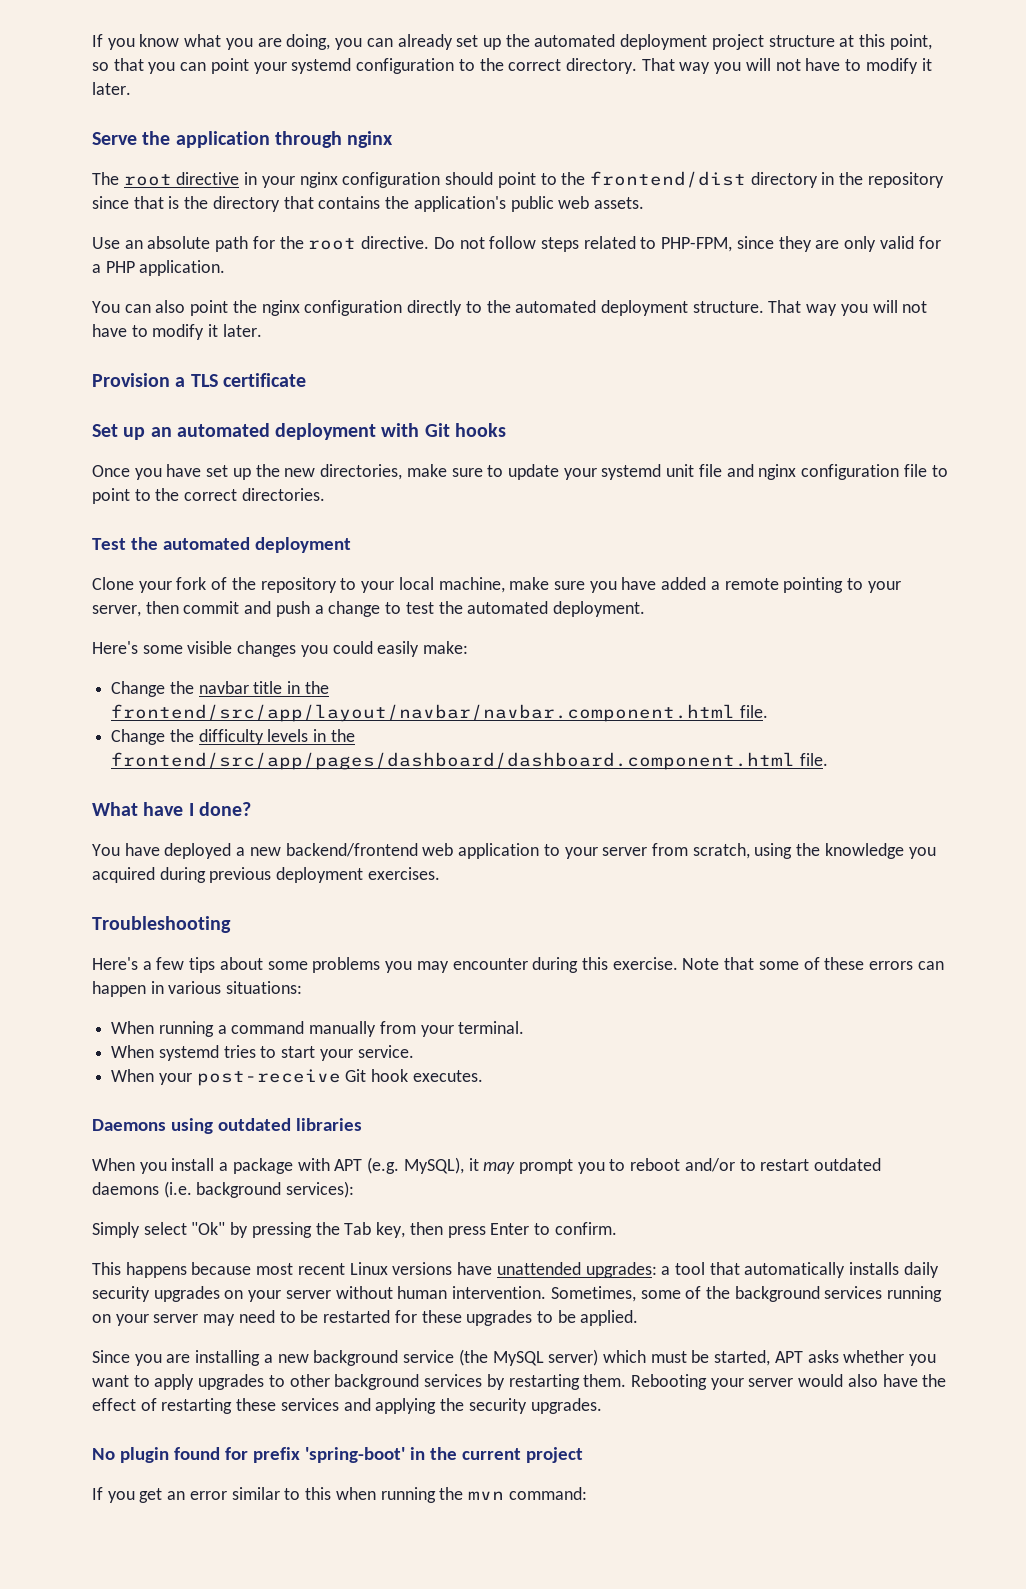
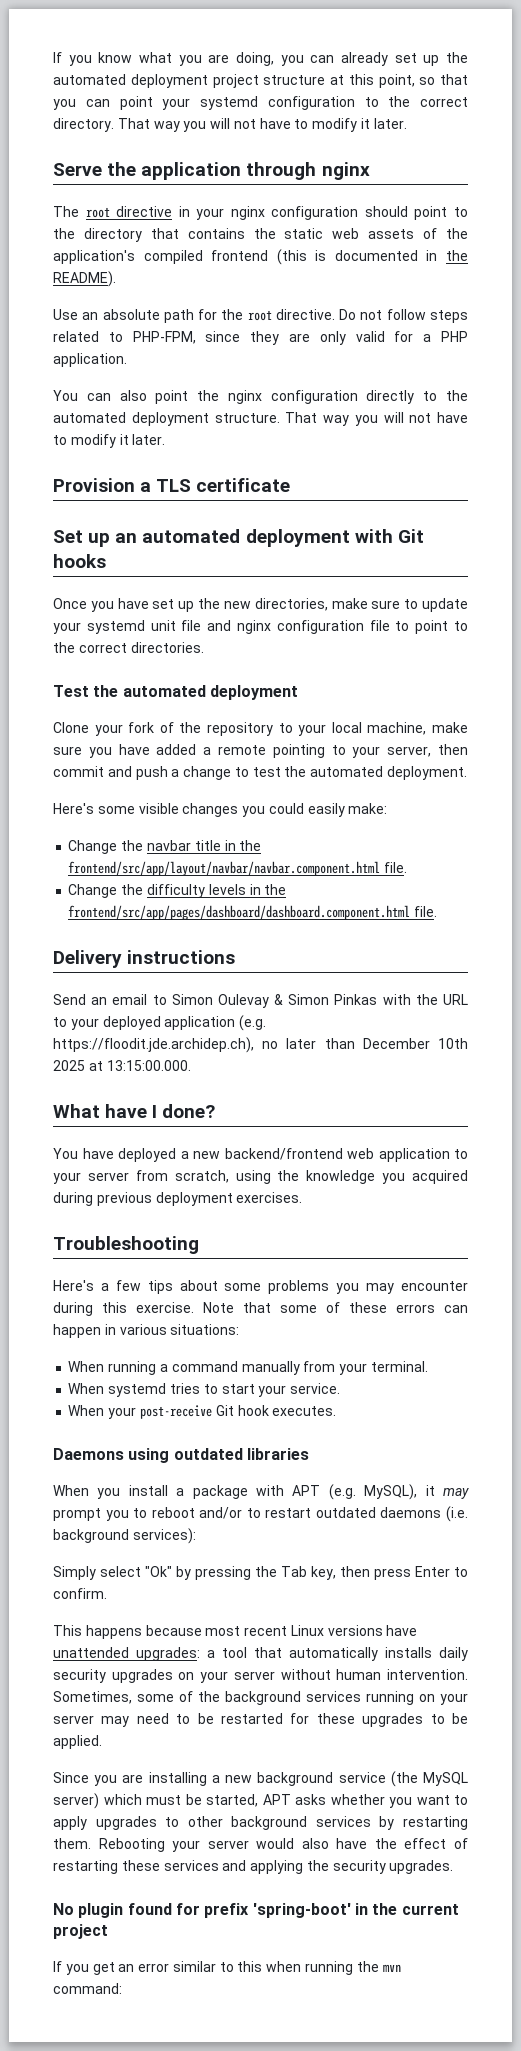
[589,171,944,188] [92,196,644,212] frontend/dist directory in the repository since that is the directory that contains the application's public web assets. -> [83,228,469,242] [53,249,468,265] [53,271,116,287] directory that contains the static web assets of the application's compiled frontend (this is documented in the README).
(828, 759) none -> [53,950,236,968] [53,994,468,1008] [53,1015,267,1031] [53,1037,468,1053] [53,1060,191,1071] // Delivery instructions // Send an email to Simon Oulevay & Simon Pinkas with the URL to your deployed application (e.g. https://floodit.jde.archidep.ch), no later than December 10th 2025 at 13:15:00.000.

